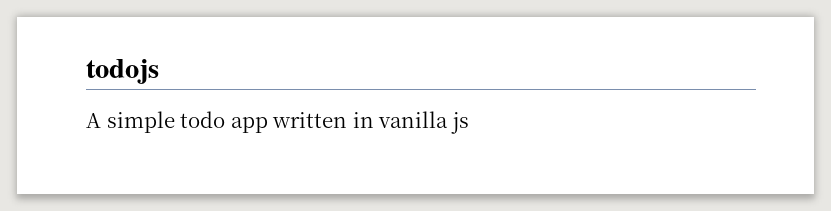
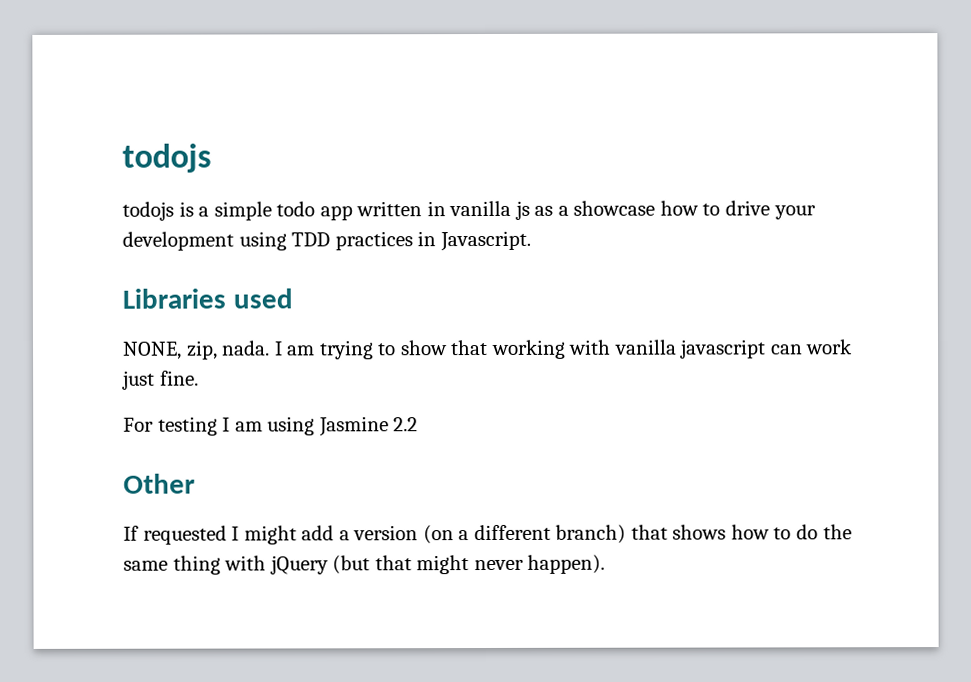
[86,113,101,128] A -> [122,201,210,221] todojs is a
(469, 123) none -> [534,200,816,220] [122,230,531,252] [122,288,293,309] [123,339,854,360] [122,370,199,390] [123,416,419,437] [123,473,195,494] [123,524,852,545] [123,554,606,575] as a showcase how to drive your development using TDD practices in Javascript. // Libraries used // NONE, zip, nada. I am trying to show that working with vanilla javascript can work just fine. // For testing I am using Jasmine 2.2 // Other // If requested I might add a version (on a different branch) that shows how to do the same thing with jQuery (but that might never happen).

